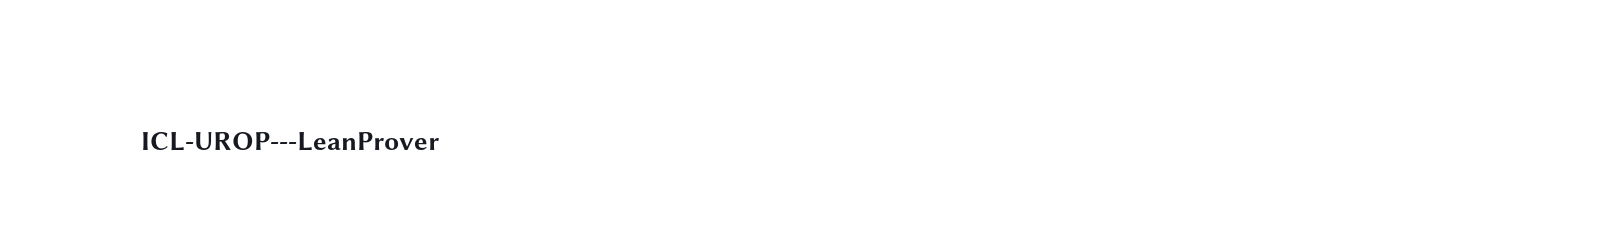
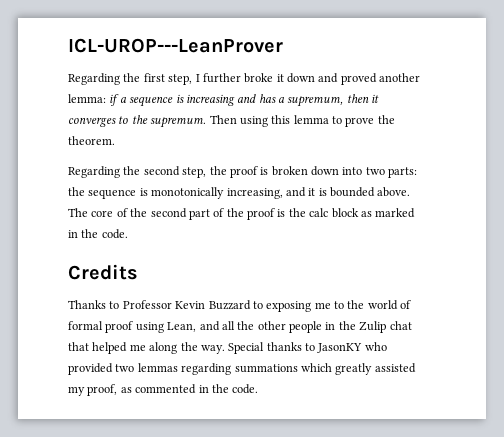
(439, 141) none -> [68,73,421,85] [68,94,380,107] [68,115,395,128] [68,136,115,145] [68,166,418,178] [68,187,411,199] [68,208,416,220] [68,229,128,239] [68,264,138,280] [68,300,412,312] [68,321,412,333] [68,342,387,354] [68,363,416,375] [68,384,259,396] // Regarding the first step, I further broke it down and proved another lemma: if a sequence is increasing and has a supremum, then it converges to the supremum. Then using this lemma to prove the theorem. // Regarding the second step, the proof is broken down into two parts: the sequence is monotonically increasing, and it is bounded above. The core of the second part of the proof is the calc block as marked in the code. // Credits // Thanks to Professor Kevin Buzzard to exposing me to the world of formal proof using Lean, and all the other people in the Zulip chat that helped me along the way. Special thanks to JasonKY who provided two lemmas regarding summations which greatly assisted my proof, as commented in the code.

